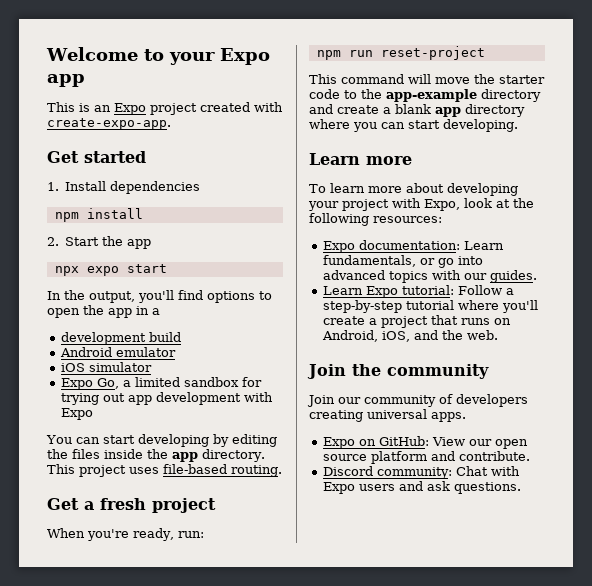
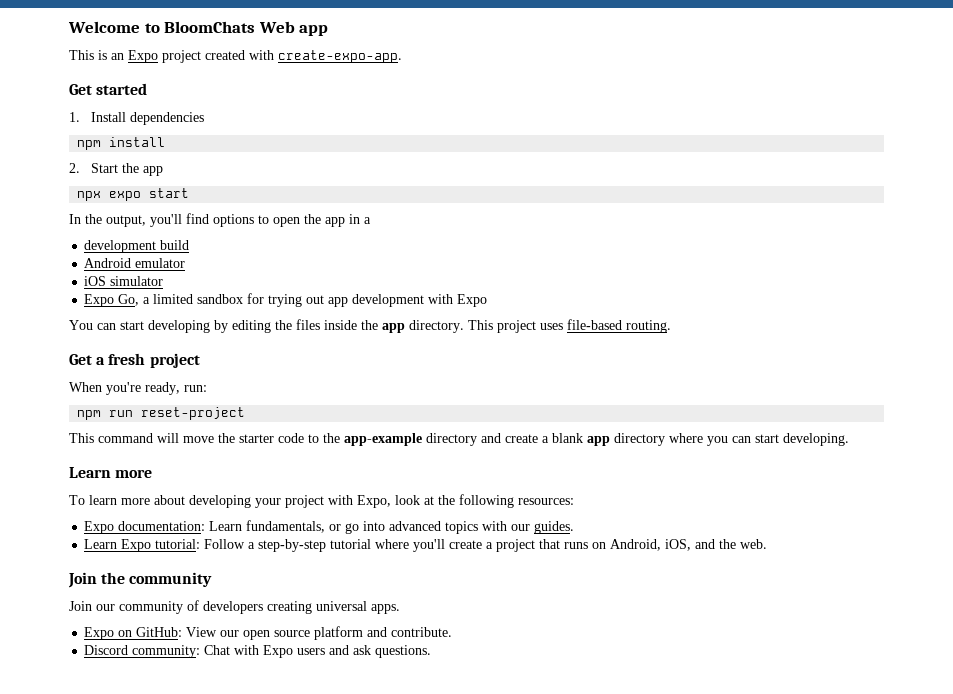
[168,48,270,65] your Expo -> [164,21,295,33] BloomChats Web

